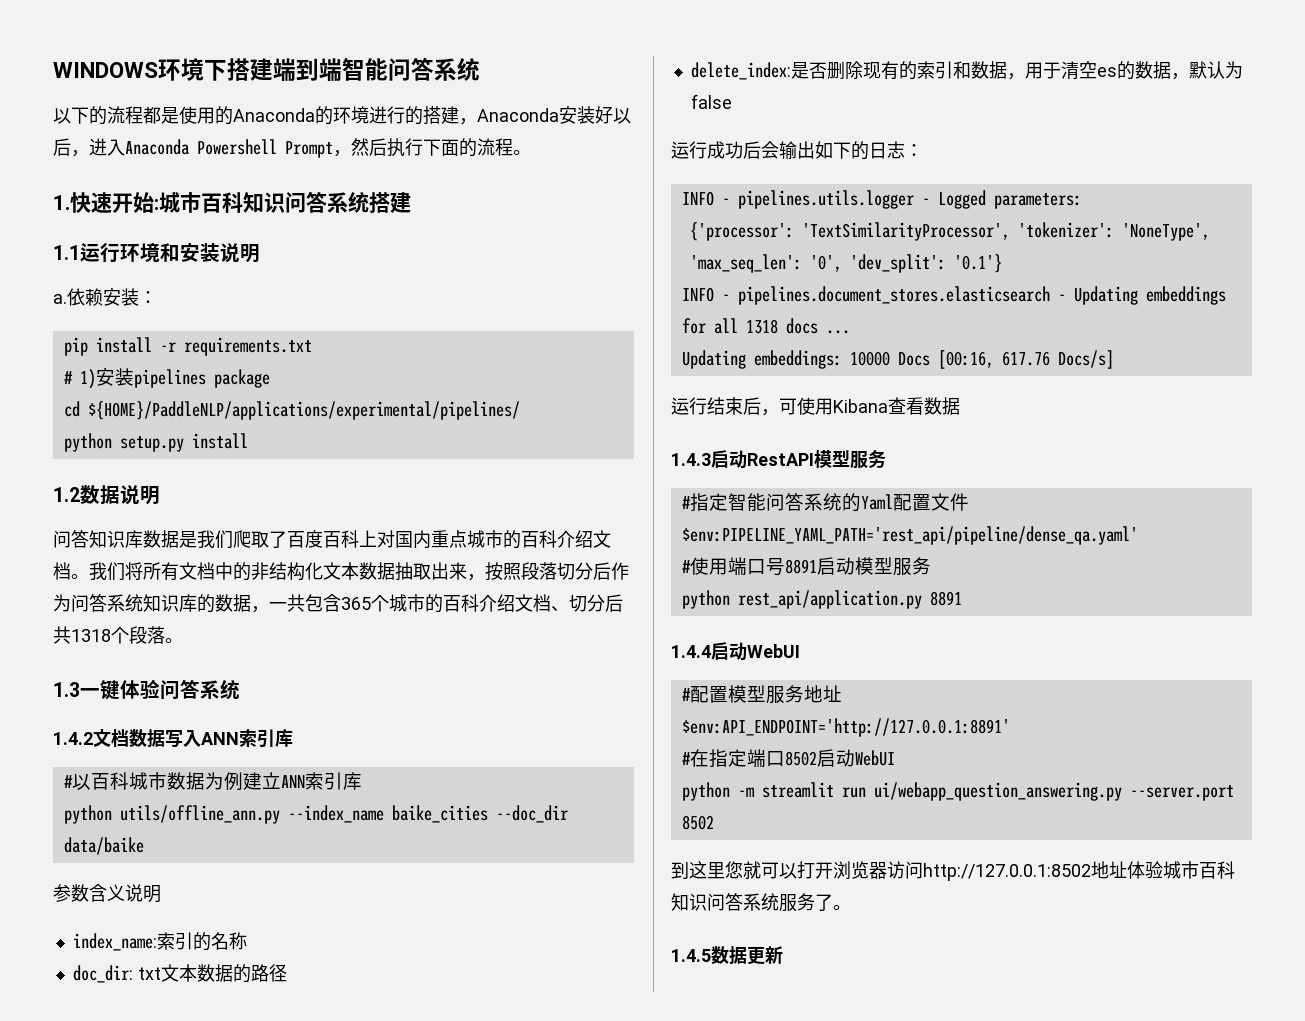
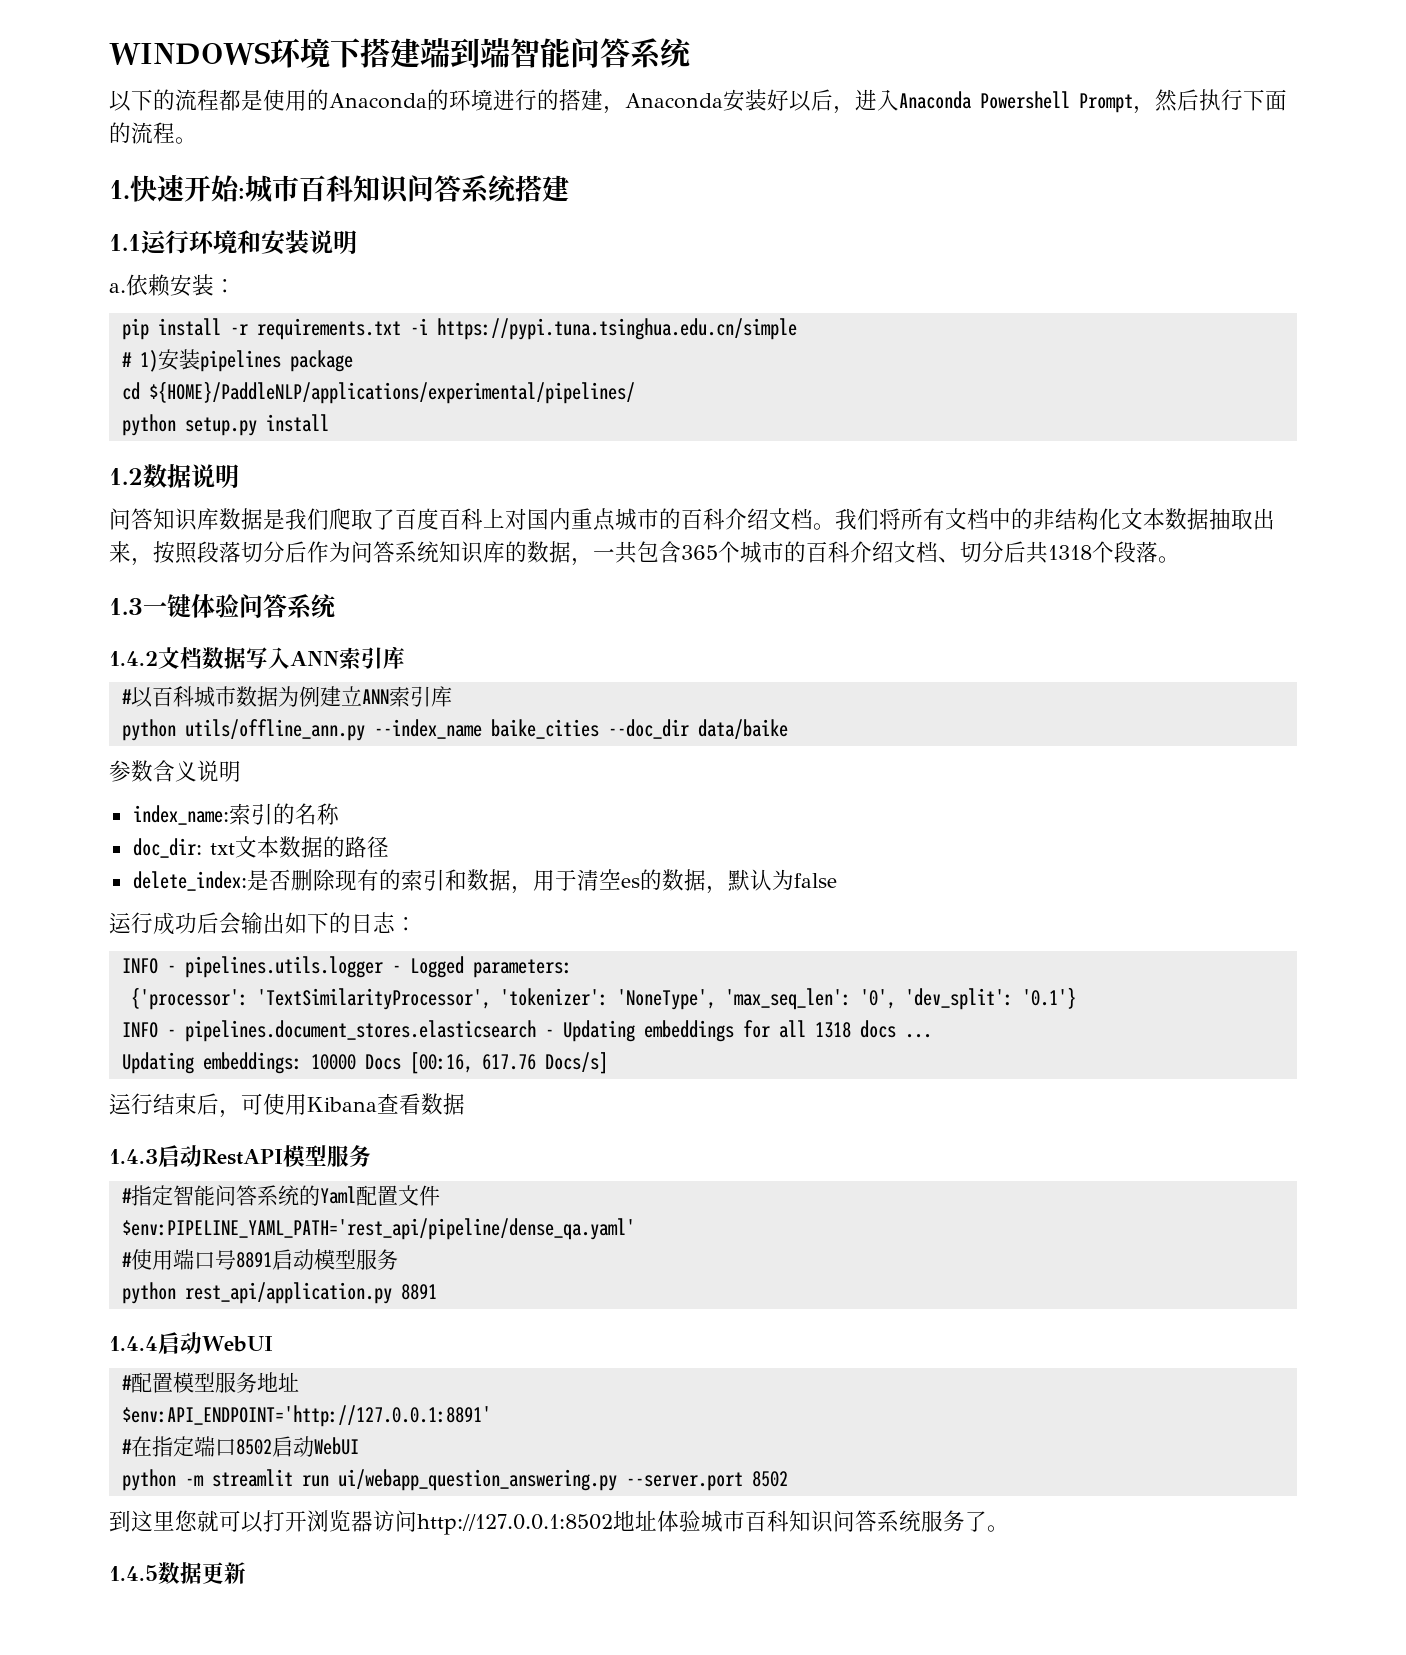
(312, 346) none -> [409,318,797,340] -i https://pypi.tuna.tsinghua.edu.cn/simple

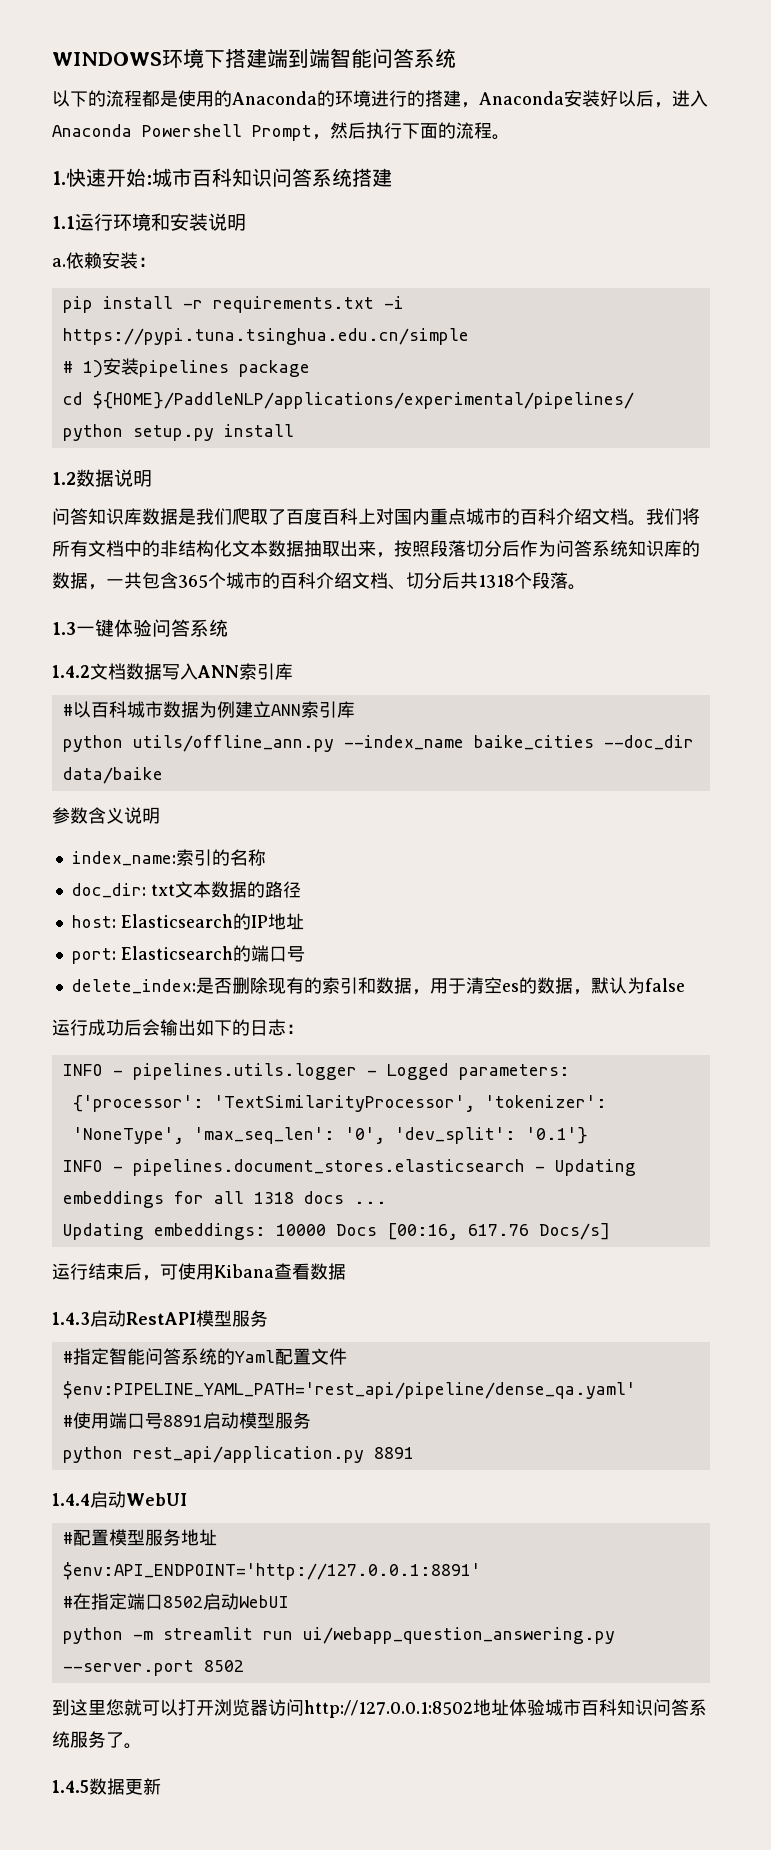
(389, 847) none -> [71,913,304,930] [71,945,305,964] // host: Elasticsearch的IP地址 // port: Elasticsearch的端口号

